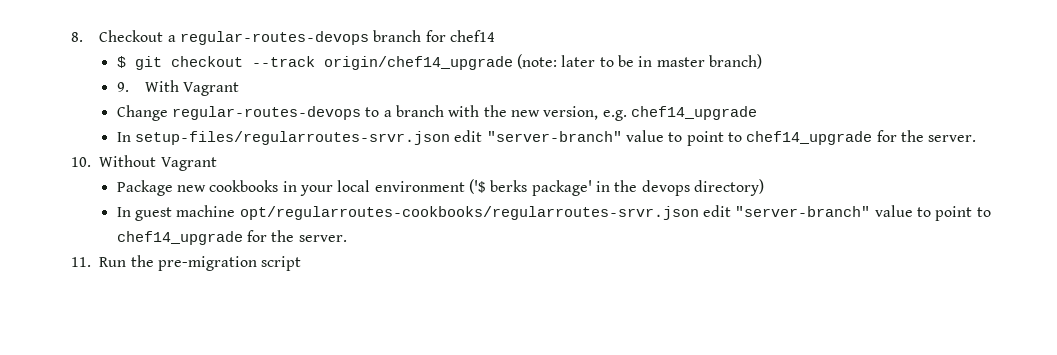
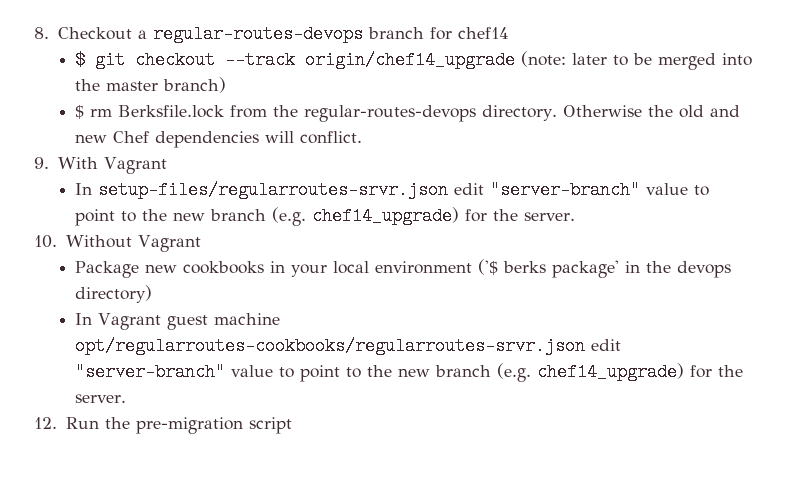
[638,56,653,67] in -> [658,53,753,70] [75,79,101,91] merged into the
[116,80,240,96] [116,105,758,121] 9. With Vagrant // Change regular-routes-devops to a branch with the new version, e.g. chef14_upgrade -> [75,105,741,122] [75,131,363,148] [34,157,167,174] $ rm Berksfile.lock from the regular-routes-devops directory. Otherwise the old and new Chef dependencies will conflict. // 9. With Vagrant
[746,131,873,145] chef14_upgrade -> [142,207,460,226] the new branch (e.g. chef14_upgrade)
(131, 212) none -> [98,313,162,330] Vagrant
[116,230,347,245] [71,257,91,267] chef14_upgrade for the server. // 11. -> [367,363,744,382] [75,394,127,403] [34,417,57,429] the new branch (e.g. chef14_upgrade) for the server. // 12.

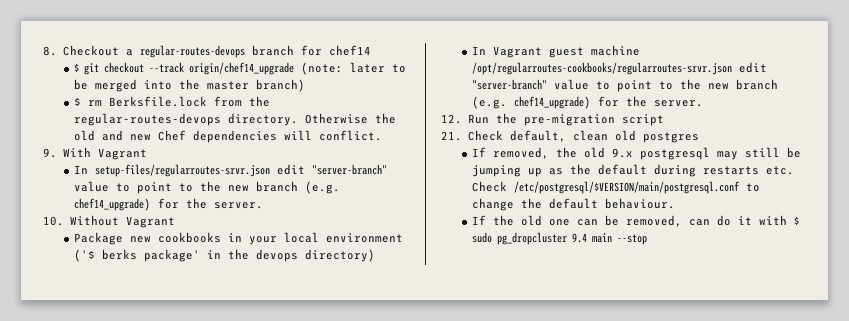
[75,337,586,355] opt/regularroutes-cookbooks/regularroutes-srvr.json -> [471,62,732,75] /opt/regularroutes-cookbooks/regularroutes-srvr.json
(292, 425) none -> [441,130,699,143] [471,147,801,160] [471,164,794,177] [471,181,760,194] [471,198,675,211] [471,215,799,227] [471,232,647,245] // 21. Check default, clean old postgres // If removed, the old 9.x postgresql may still be jumping up as the default during restarts etc. Check /etc/postgresql/$VERSION/main/postgresql.conf to change the default behaviour. // If the old one can be removed, can do it with $ sudo pg_dropcluster 9.4 main --stop

